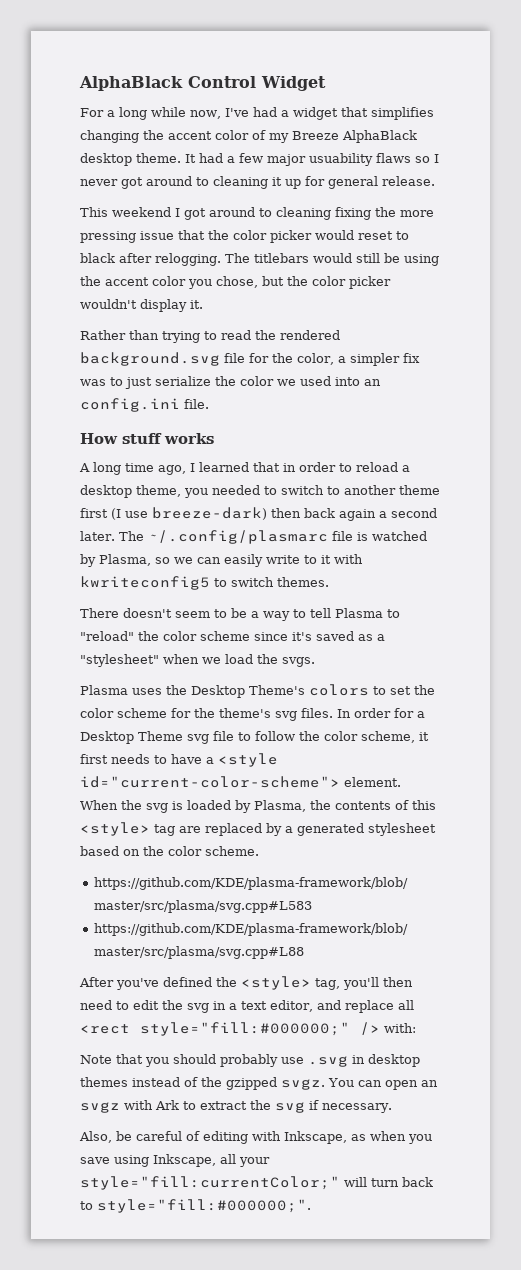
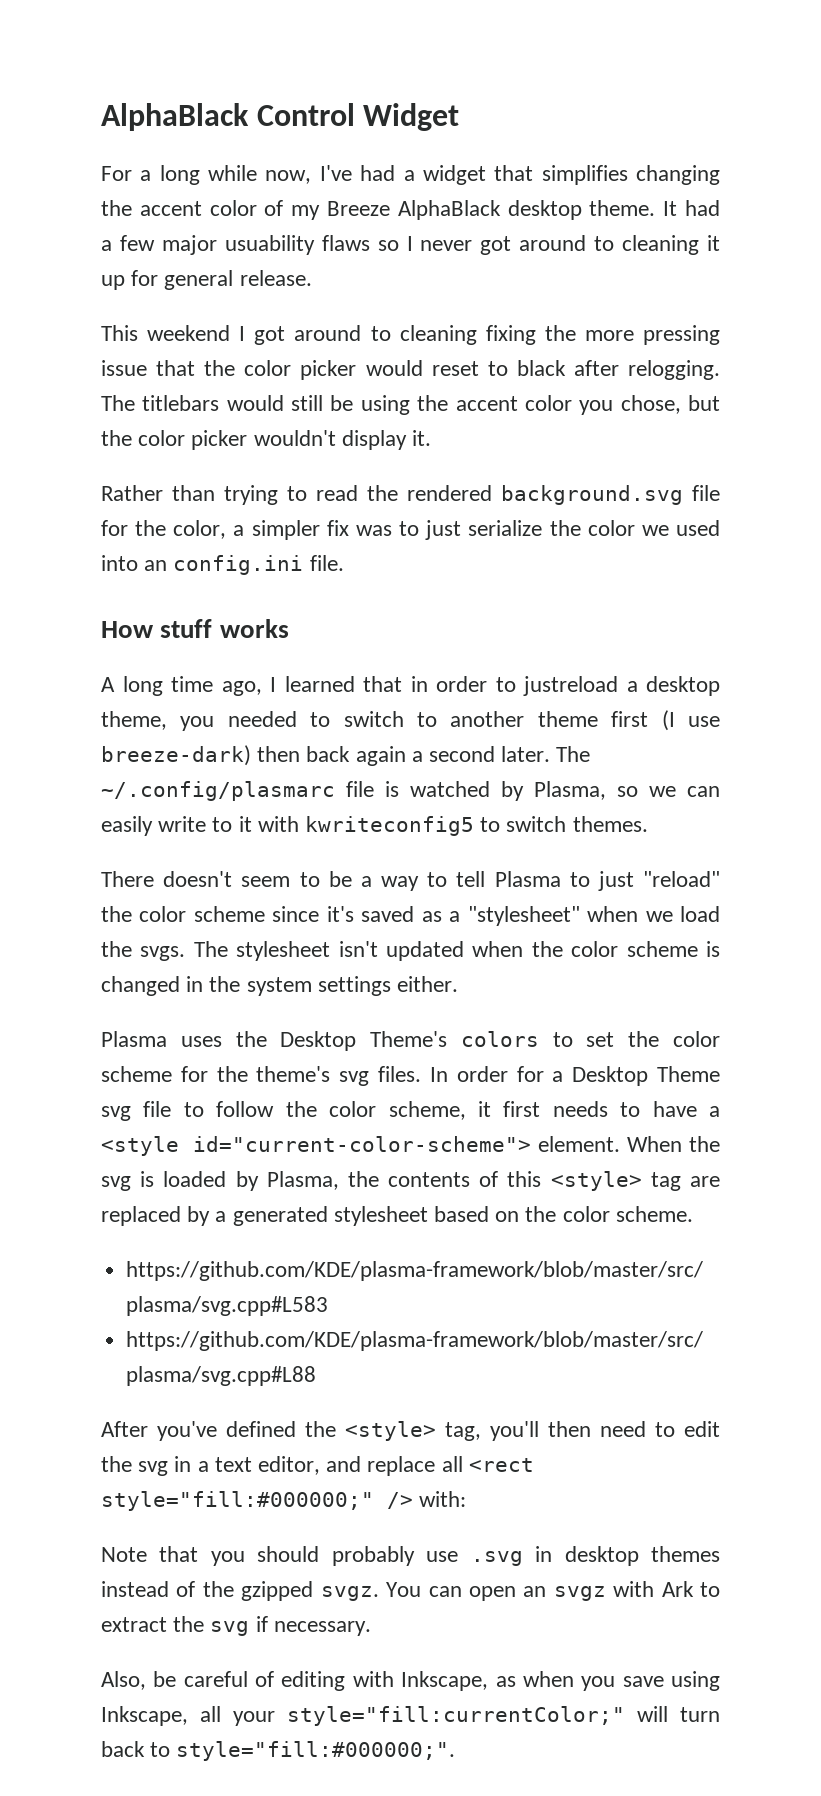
[356,462,398,472] reload -> [523,676,618,696] justreload
(400, 613) none -> [597,871,634,891] just
(315, 662) none -> [193,941,720,961] [101,976,459,996] The stylesheet isn't updated when the color scheme is changed in the system settings either.

